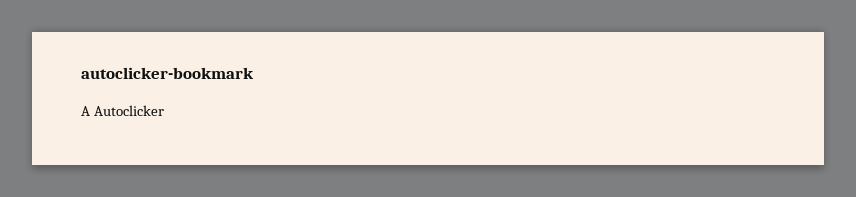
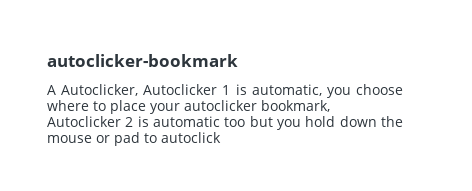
[93,105,164,116] Autoclicker -> [61,84,403,98] [47,100,330,114] [47,116,403,130] [47,132,221,146] Autoclicker, Autoclicker 1 is automatic, you choose where to place your autoclicker bookmark, Autoclicker 2 is automatic too but you hold down the mouse or pad to autoclick

